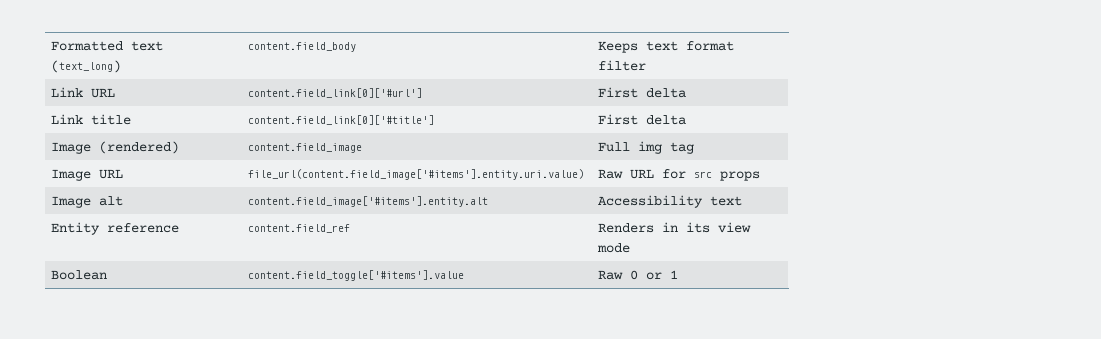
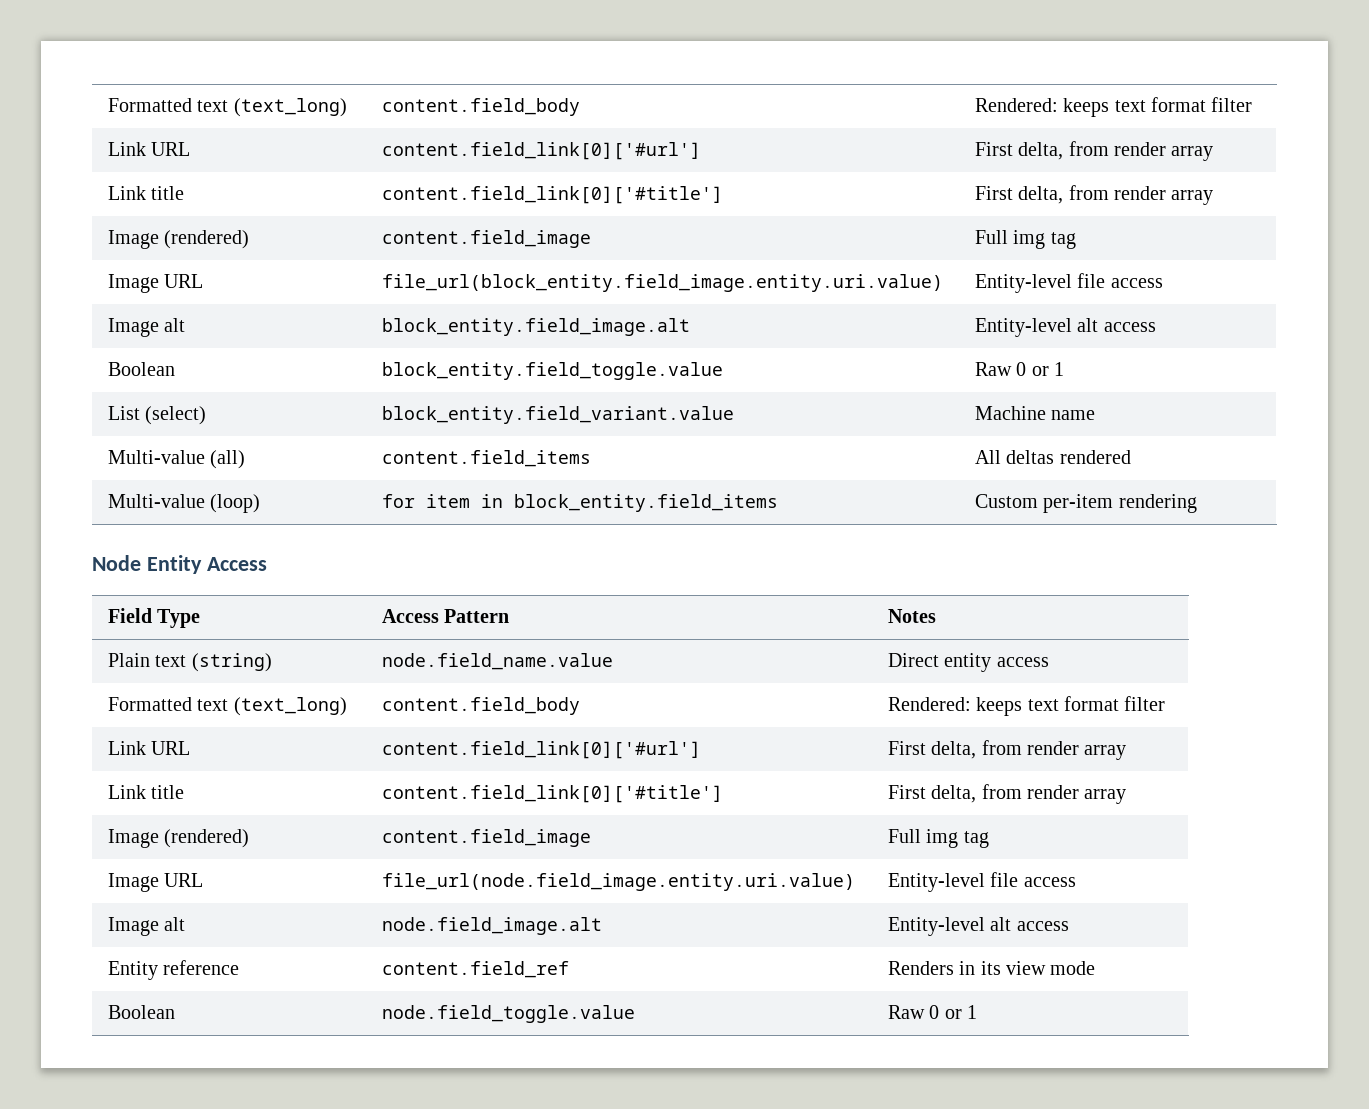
[51,41,164,51] [51,60,122,73] [248,42,357,52] [598,41,735,53] [598,60,647,71] [51,87,116,98] [248,88,423,98] [598,87,687,98] [51,114,132,125] [248,115,435,125] [598,114,687,125] [51,141,180,154] [248,143,363,153] [598,141,695,154] [51,169,124,181] [248,169,585,180] [598,169,761,181] [51,196,124,208] [248,196,489,207] [598,195,743,208] Formatted text (text_long) | content.field_body | Keeps text format filter // Link URL | content.field_link[0]['#url'] | First delta // Link title | content.field_link[0]['#title'] | First delta // Image (rendered) | content.field_image | Full img tag // Image URL | file_url(content.field_image['#items'].entity.uri.value) | Raw URL for src props // Image alt | content.field_image['#items'].entity.alt | Accessibility text -> [107,98,347,117] [381,98,580,116] [974,97,1253,117] [107,142,191,156] [381,142,701,160] [974,141,1214,161] [107,186,185,200] [381,186,723,204] [974,185,1214,205] [107,230,250,249] [381,230,591,248] [974,230,1076,249] [107,274,204,293] [381,274,943,292] [974,273,1163,293] [107,318,186,337] [381,318,690,336] [974,318,1156,337] [107,362,175,376] [381,362,723,380] [974,362,1064,376] [107,406,207,425] [381,406,734,424] [974,406,1096,420] [107,450,246,469] [381,450,591,467] [974,450,1131,464] [107,494,261,513] [381,494,778,512] [974,494,1197,513] [92,555,267,574] [107,608,201,628] [381,609,510,623] [887,609,936,623] [107,653,272,672] [381,653,613,670] [887,653,1049,672] [107,697,347,716] [381,697,580,715] [887,696,1166,716] [107,741,191,755] [381,741,701,759] [887,740,1127,760] [107,785,185,799] [381,785,723,803] [887,784,1127,804] [107,829,250,848] [381,829,591,847] [887,829,989,848] [107,873,204,892] [381,873,855,891] [887,872,1076,892] [107,917,186,936] [381,917,602,935] [887,917,1069,936] Formatted text (text_long) | content.field_body | Rendered: keeps text format filter // Link URL | content.field_link[0]['#url'] | First delta, from render array // Link title | content.field_link[0]['#title'] | First delta, from render array // Image (rendered) | content.field_image | Full img tag // Image URL | file_url(block_entity.field_image.entity.uri.value) | Entity-level file access // Image alt | block_entity.field_image.alt | Entity-level alt access // Boolean | block_entity.field_toggle.value | Raw 0 or 1 // List (select) | block_entity.field_variant.value | Machine name // Multi-value (all) | content.field_items | All deltas rendered // Multi-value (loop) | for item in block_entity.field_items | Custom per-item rendering // Node Entity Access // Field Type | Access Pattern | Notes // Plain text (string) | node.field_name.value | Direct entity access // Formatted text (text_long) | content.field_body | Rendered: keeps text format filter // Link URL | content.field_link[0]['#url'] | First delta, from render array // Link title | content.field_link[0]['#title'] | First delta, from render array // Image (rendered) | content.field_image | Full img tag // Image URL | file_url(node.field_image.entity.uri.value) | Entity-level file access // Image alt | node.field_image.alt | Entity-level alt access
[248,270,465,281] content.field_toggle['#items'].value -> [381,1005,635,1023] node.field_toggle.value

